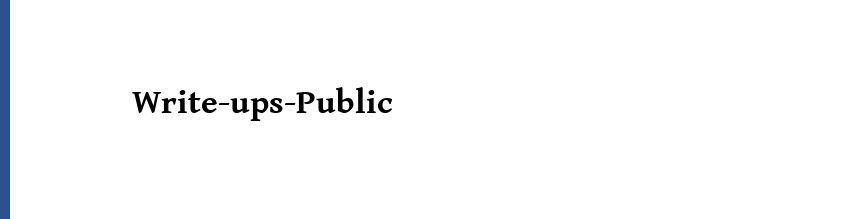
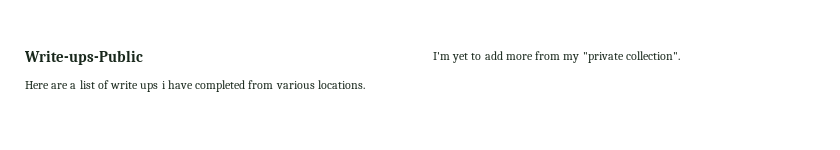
(393, 104) none -> [25,80,365,92] [433,51,680,63] // Here are a list of write ups i have completed from various locations. // I'm yet to add more from my "private collection".

